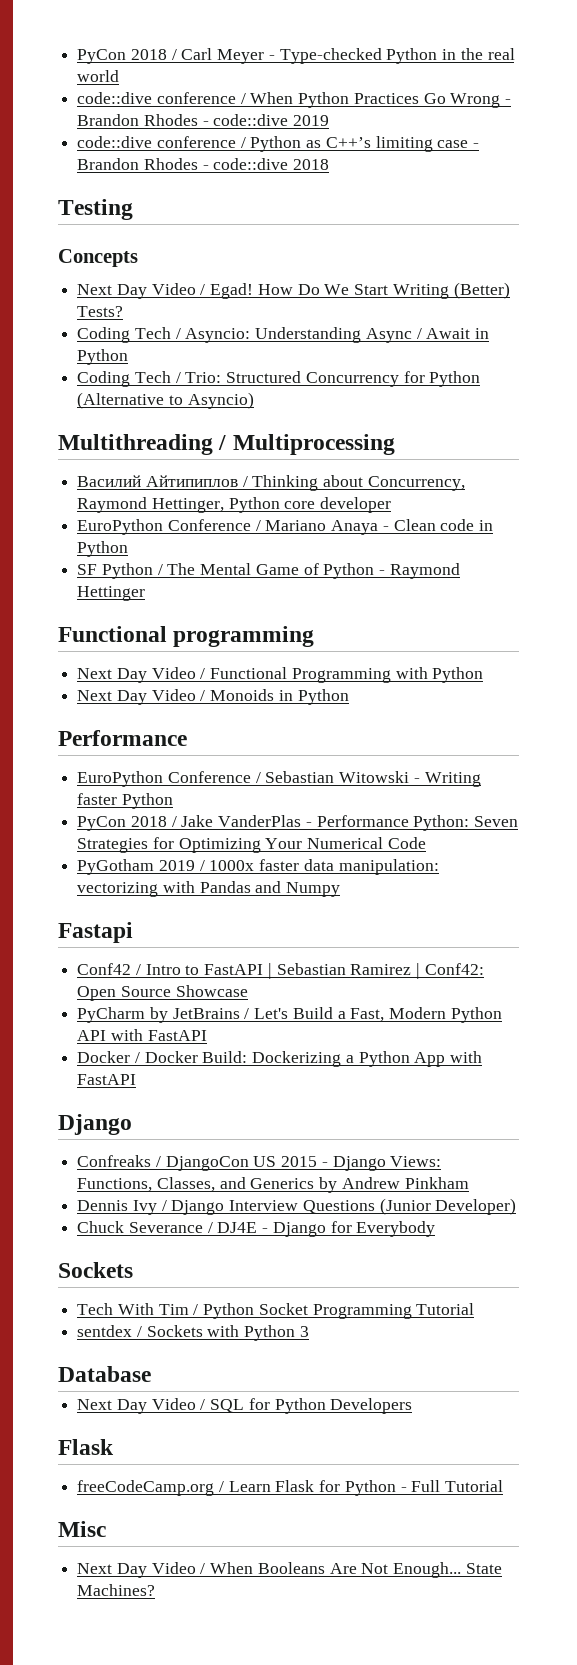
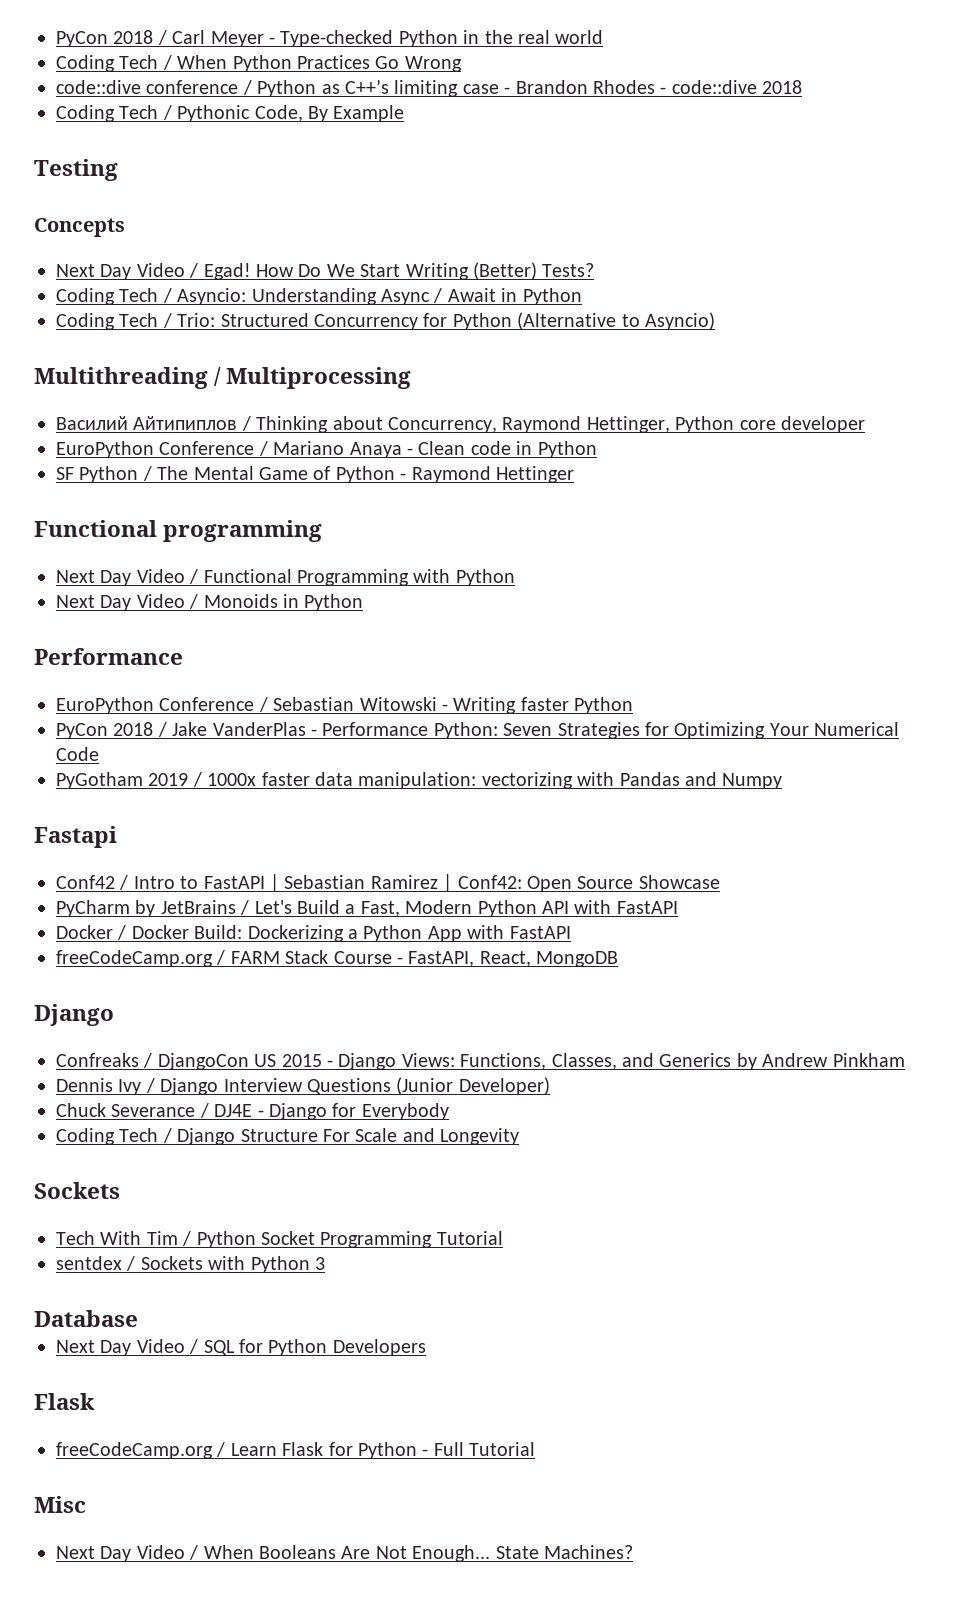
[77,92,236,104] code::dive conference -> [56,55,159,72] Coding Tech
[505,99,512,104] [77,114,330,126] - Brandon Rhodes - code::dive 2019 -> (462, 64) none
(330, 164) none -> [56,105,405,122] // Coding Tech / Pythonic Code, By Example
(137, 1079) none -> [56,950,619,967] // freeCodeCamp.org / FARM Stack Course - FastAPI, React, MongoDB
(436, 1229) none -> [56,1128,520,1145] // Coding Tech / Django Structure For Scale and Longevity

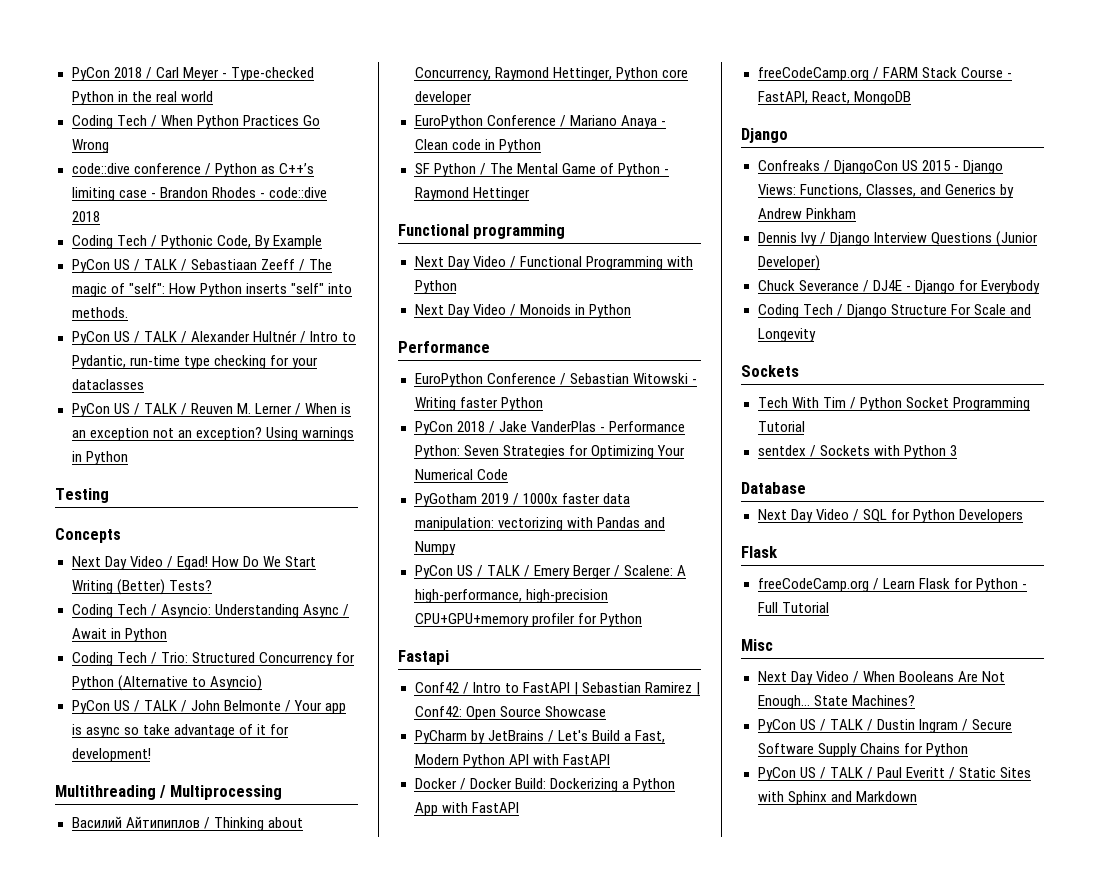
(405, 113) none -> [71,259,332,273] [71,283,352,297] [71,307,128,318] [71,330,356,345] [71,355,318,369] [71,379,144,390] [71,403,352,417] [71,427,354,441] [71,451,128,465] // PyCon US / TALK / Sebastiaan Zeeff / The magic of "self": How Python inserts "self" into methods. // PyCon US / TALK / Alexander Hultnér / Intro to Pydantic, run-time type checking for your dataclasses // PyCon US / TALK / Reuven M. Lerner / When is an exception not an exception? Using warnings in Python
(715, 321) none -> [71,700,346,714] [71,724,289,738] [71,748,151,762] // PyCon US / TALK / John Belmonte / Your app is async so take advantage of it for development!
(783, 781) none -> [414,565,686,579] [414,589,608,603] [414,613,642,627] // PyCon US / TALK / Emery Berger / Scalene: A high-performance, high-precision CPU+GPU+memory profiler for Python
(633, 1552) none -> [757,719,1012,733] [757,743,968,757] [757,767,1031,781] [757,791,917,805] // PyCon US / TALK / Dustin Ingram / Secure Software Supply Chains for Python // PyCon US / TALK / Paul Everitt / Static Sites with Sphinx and Markdown

